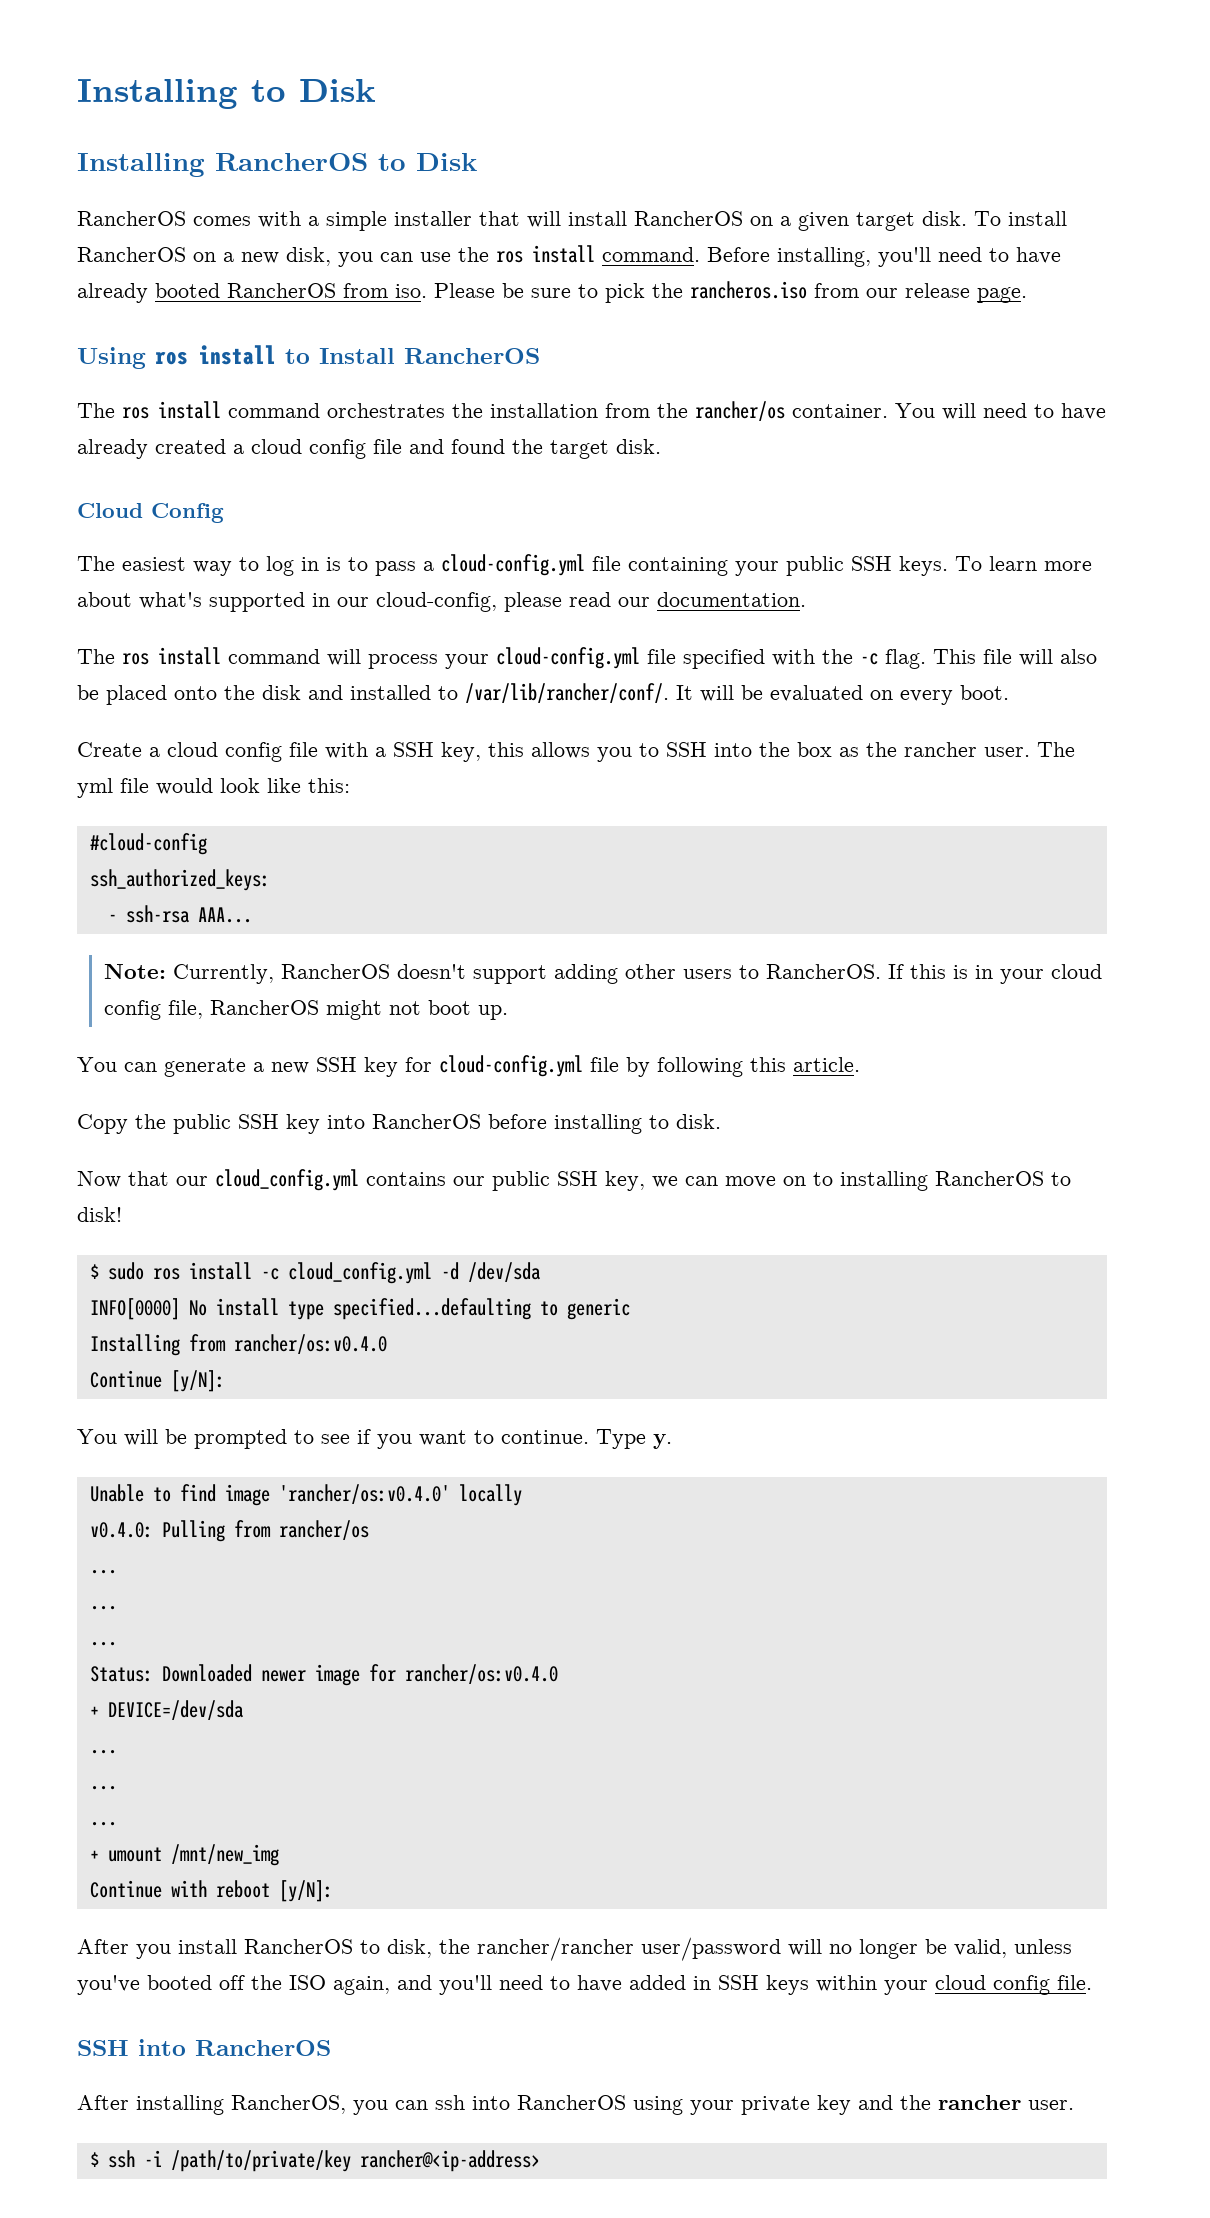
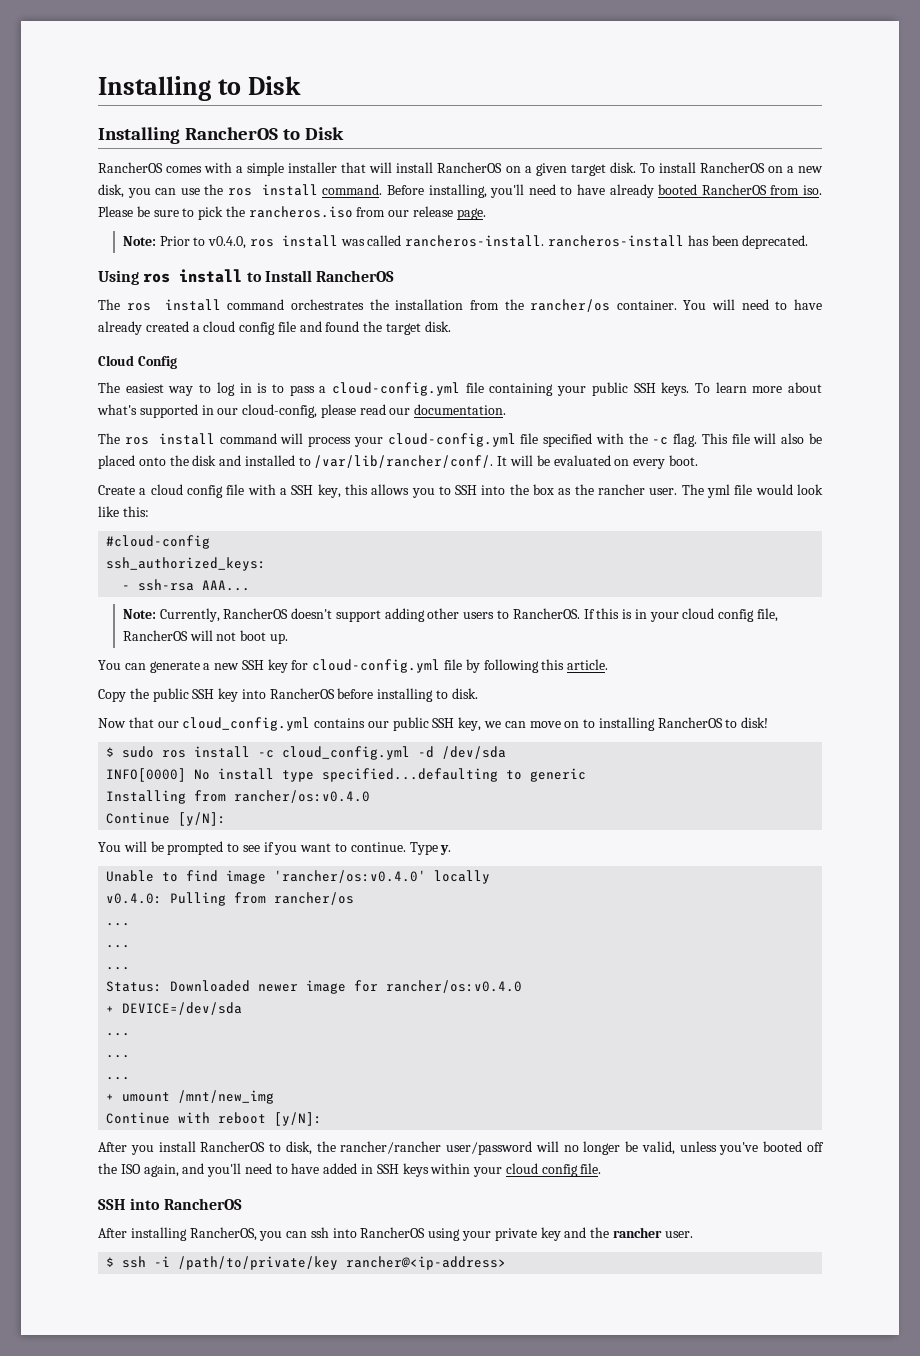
(1027, 295) none -> [122,235,809,249] // Note: Prior to v0.4.0, ros install was called rancheros-install. rancheros-install has been deprecated.
[325,1000,382,1020] might -> [189,630,213,641] will

